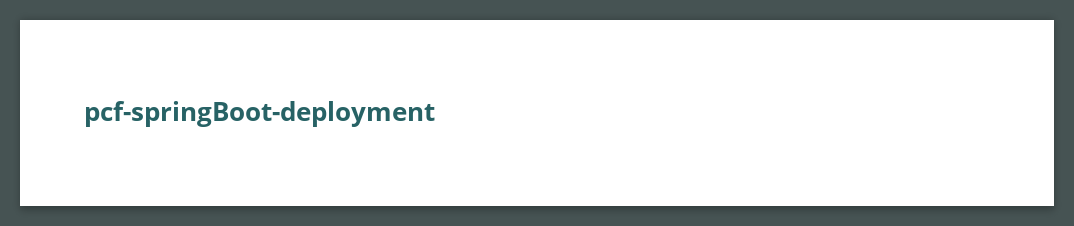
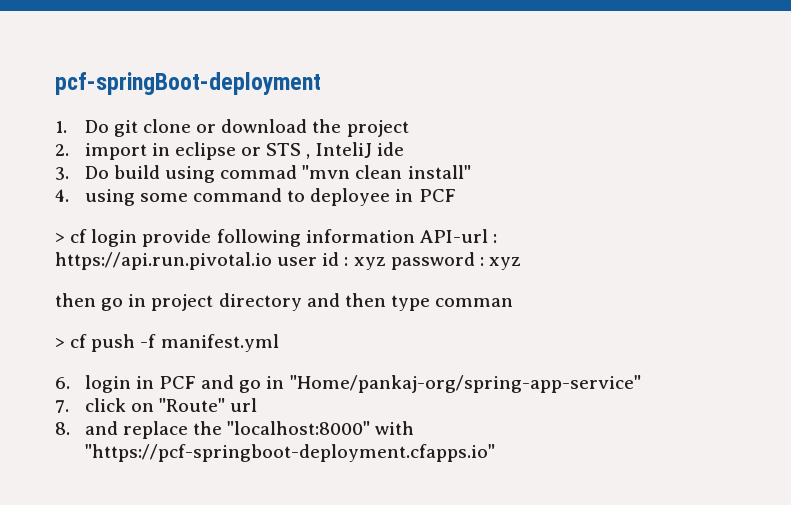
(435, 114) none -> [55,119,409,137] [55,142,404,160] [55,165,471,183] [55,188,456,206] [55,229,497,247] [55,252,521,270] [55,293,514,311] [55,334,279,352] [55,375,641,393] [55,398,258,413] [55,421,415,439] [84,444,495,462] // 1. Do git clone or download the project // 2. import in eclipse or STS , InteliJ ide // 3. Do build using commad "mvn clean install" // 4. using some command to deployee in PCF // > cf login provide following information API-url : https://api.run.pivotal.io user id : xyz password : xyz // then go in project directory and then type comman // > cf push -f manifest.yml // 6. login in PCF and go in "Home/pankaj-org/spring-app-service" // 7. click on "Route" url // 8. and replace the "localhost:8000" with "https://pcf-springboot-deployment.cfapps.io"

